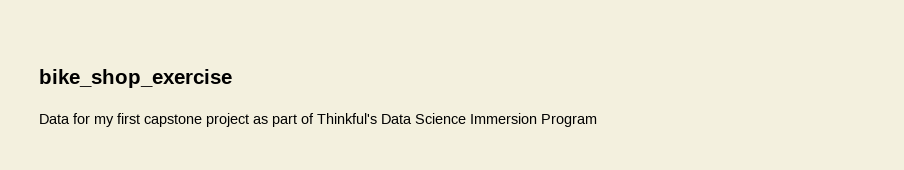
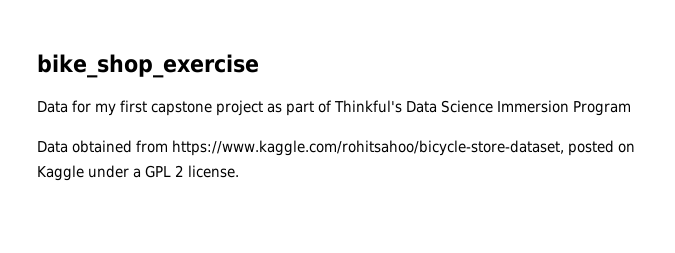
(597, 120) none -> [37,140,635,156] [37,165,239,181] // Data obtained from https://www.kaggle.com/rohitsahoo/bicycle-store-dataset, posted on Kaggle under a GPL 2 license.

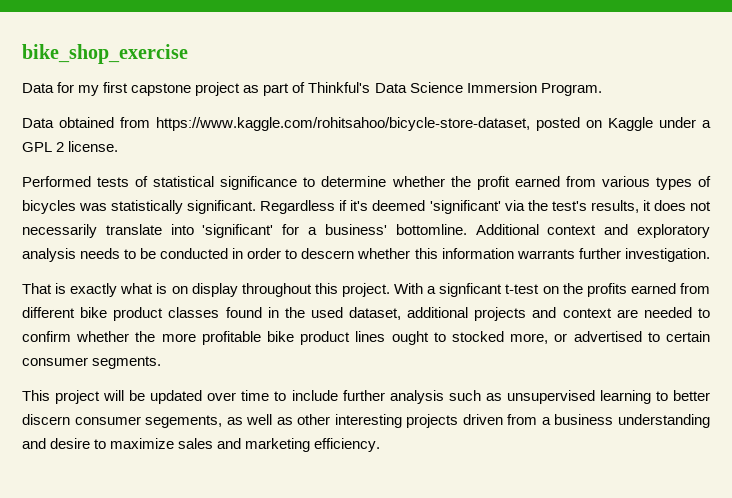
[573,101,631,116] Program -> [540,83,602,96] Program.
(239, 171) none -> [22,176,711,190] [22,200,712,214] [22,224,711,238] [22,248,710,262] [22,283,710,297] [22,307,710,321] [22,331,711,345] [22,356,162,369] [22,390,710,404] [22,414,711,428] [22,438,381,452] // Performed tests of statistical significance to determine whether the profit earned from various types of bicycles was statistically significant. Regardless if it's deemed 'significant' via the test's results, it does not necessarily translate into 'significant' for a business' bottomline. Additional context and exploratory analysis needs to be conducted in order to descern whether this information warrants further investigation. // That is exactly what is on display throughout this project. With a signficant t-test on the profits earned from different bike product classes found in the used dataset, additional projects and context are needed to confirm whether the more profitable bike product lines ought to stocked more, or advertised to certain consumer segments. // This project will be updated over time to include further analysis such as unsupervised learning to better discern consumer segements, as well as other interesting projects driven from a business understanding and desire to maximize sales and marketing efficiency.

